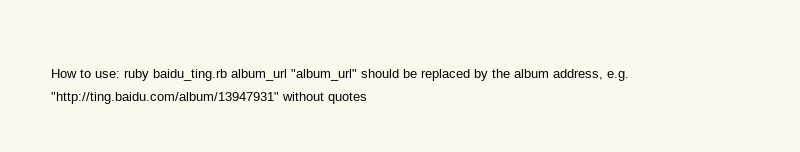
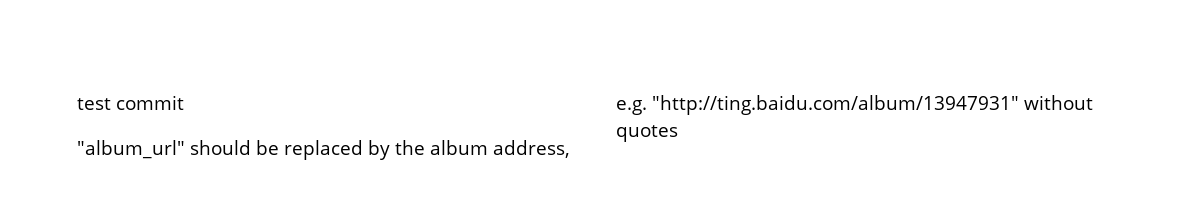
[51,69,287,81] How to use: ruby baidu_ting.rb album_url -> [77,95,184,110] test commit //

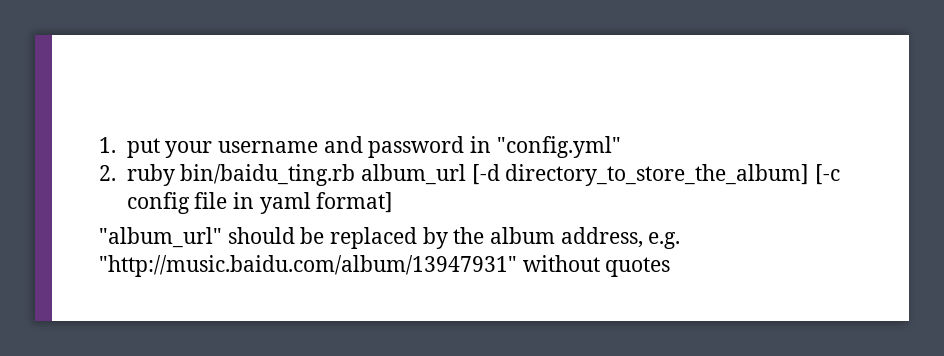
[77,95,184,110] test commit -> [99,136,621,158] [99,164,840,186] [126,192,394,214] 1. put your username and password in "config.yml" // 2. ruby bin/baidu_ting.rb album_url [-d directory_to_store_the_album] [-c config file in yaml format]
[652,95,1019,115] "http://ting.baidu.com/album/13947931" -> [99,255,517,277] "http://music.baidu.com/album/13947931"

